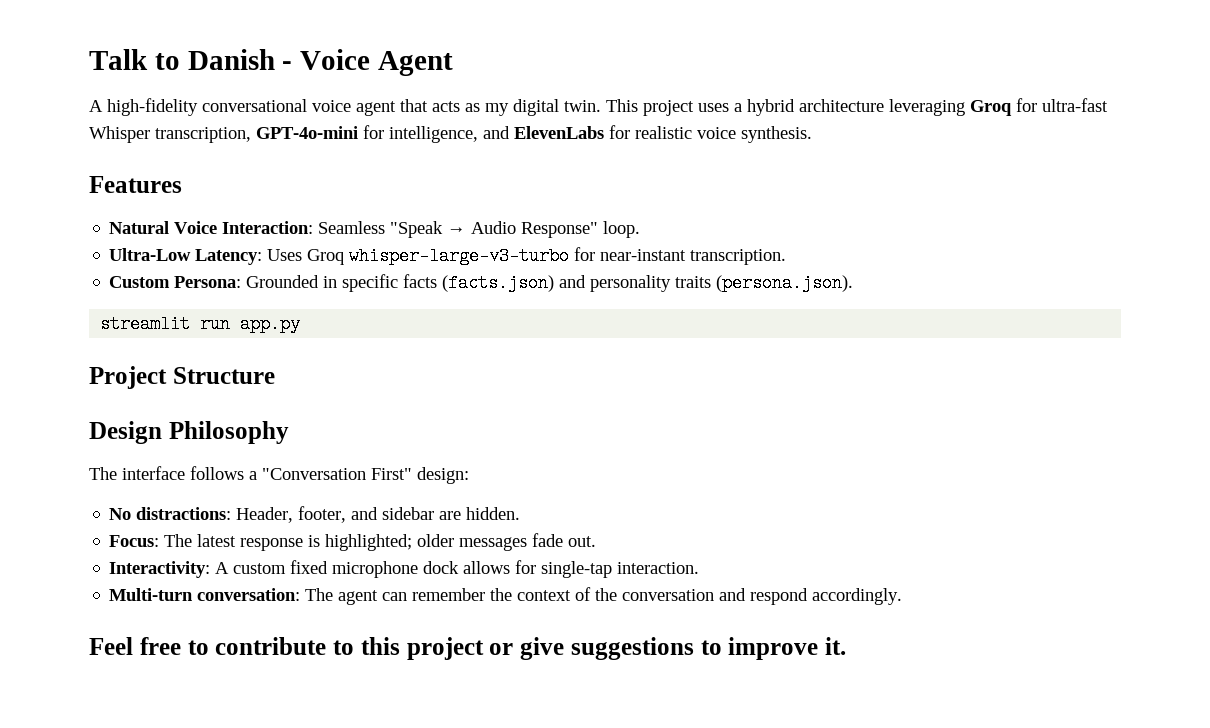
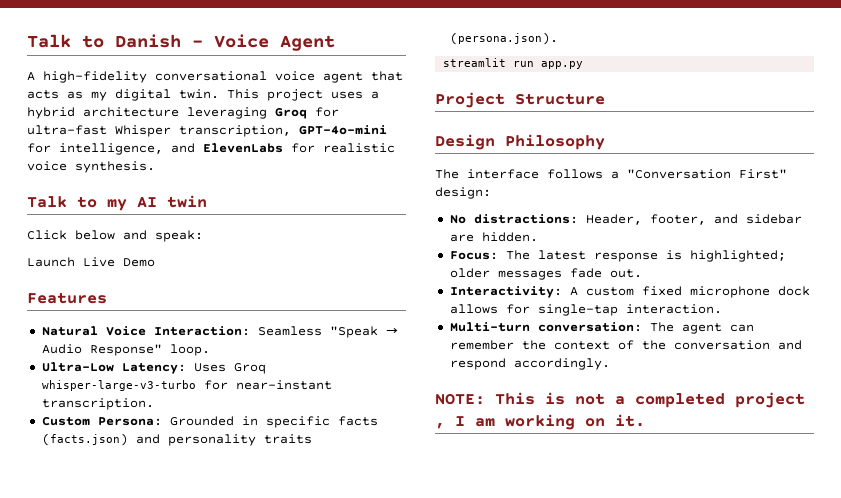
(812, 134) none -> [27,195,207,211] [27,230,203,242] [27,257,155,267] // Talk to my AI twin // Click below and speak: // Launch Live Demo
[89,637,819,660] Feel free to contribute to this project or give suggestions to improve -> [435,392,805,408] [435,414,605,430] NOTE: This is not a completed project , I am working on

